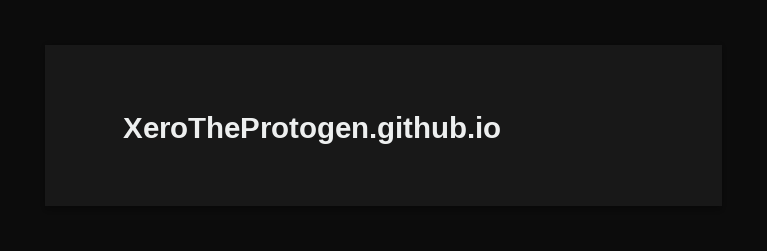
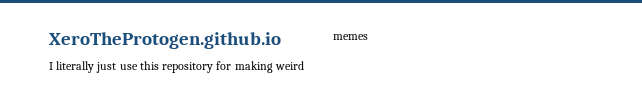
(501, 130) none -> [49,61,304,73] [333,34,368,40] // I literally just use this repository for making weird memes

